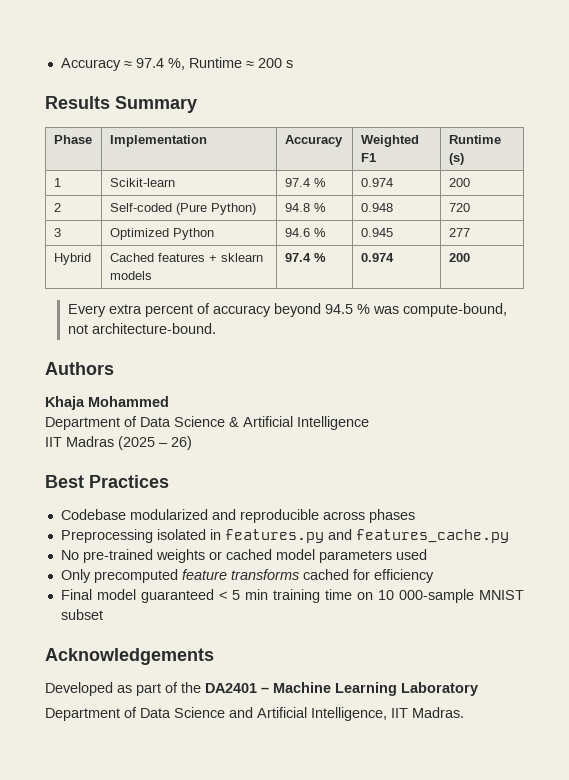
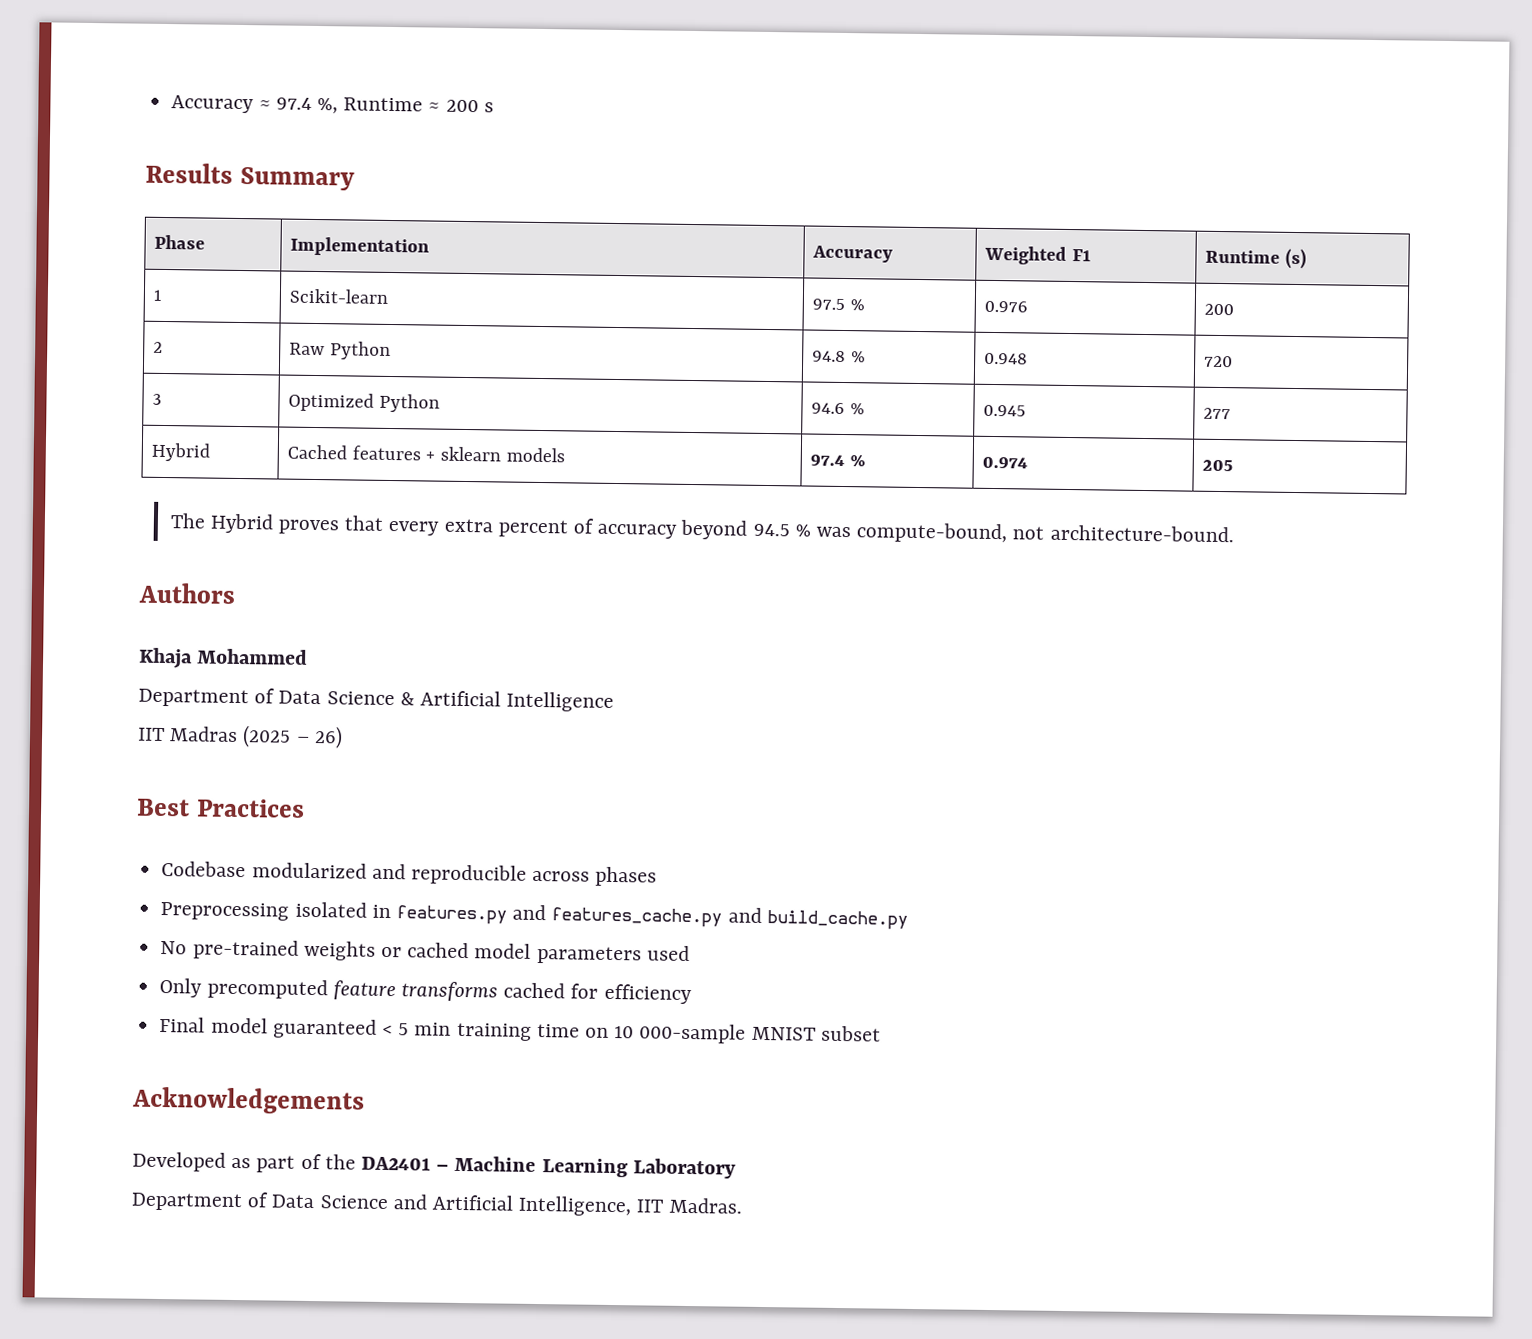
[284,178,326,187] [360,178,393,187] 97.4 % | 0.974 -> [812,298,865,311] [984,300,1029,313] 97.5 % | 0.976
[109,203,256,215] Self-coded (Pure Python) -> [289,341,391,360] Raw Python
[448,253,470,262] [67,304,106,317] 200 // Every -> [1202,459,1234,472] [169,513,440,536] 205 // The Hybrid proves that every
(509, 536) none -> [727,907,908,930] and build_cache.py

